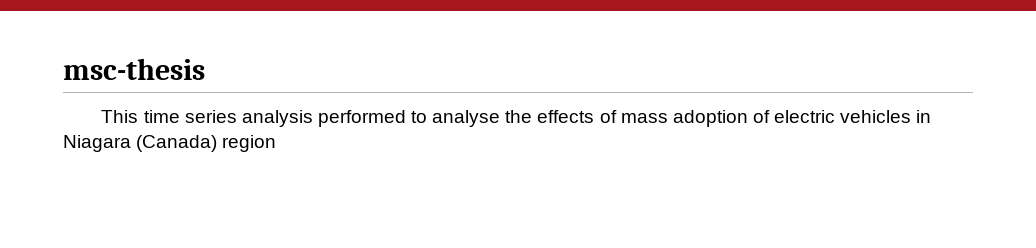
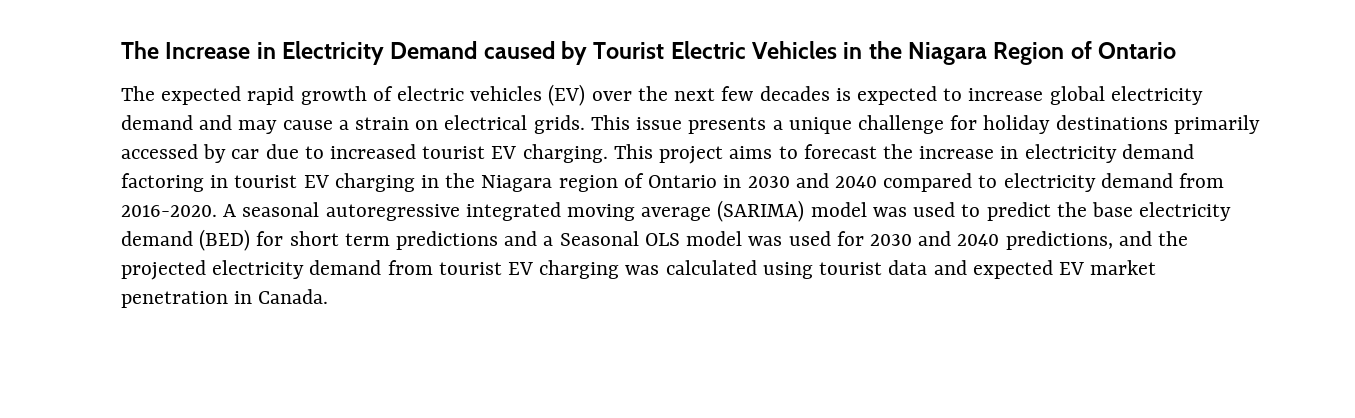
[63,58,205,80] [101,110,932,127] [63,135,277,152] msc-thesis // This time series analysis performed to analyse the effects of mass adoption of electric vehicles in Niagara (Canada) region -> [121,41,1177,65] [121,84,1203,106] [121,115,1260,134] [121,144,1194,164] [121,173,1224,192] [121,200,1232,222] [121,229,1188,251] [121,260,1157,280] [121,289,329,308] The Increase in Electricity Demand caused by Tourist Electric Vehicles in the Niagara Region of Ontario // The expected rapid growth of electric vehicles (EV) over the next few decades is expected to increase global electricity demand and may cause a strain on electrical grids. This issue presents a unique challenge for holiday destinations primarily accessed by car due to increased tourist EV charging. This project aims to forecast the increase in electricity demand factoring in tourist EV charging in the Niagara region of Ontario in 2030 and 2040 compared to electricity demand from 2016-2020. A seasonal autoregressive integrated moving average (SARIMA) model was used to predict the base electricity demand (BED) for short term predictions and a Seasonal OLS model was used for 2030 and 2040 predictions, and the projected electricity demand from tourist EV charging was calculated using tourist data and expected EV market penetration in Canada.

